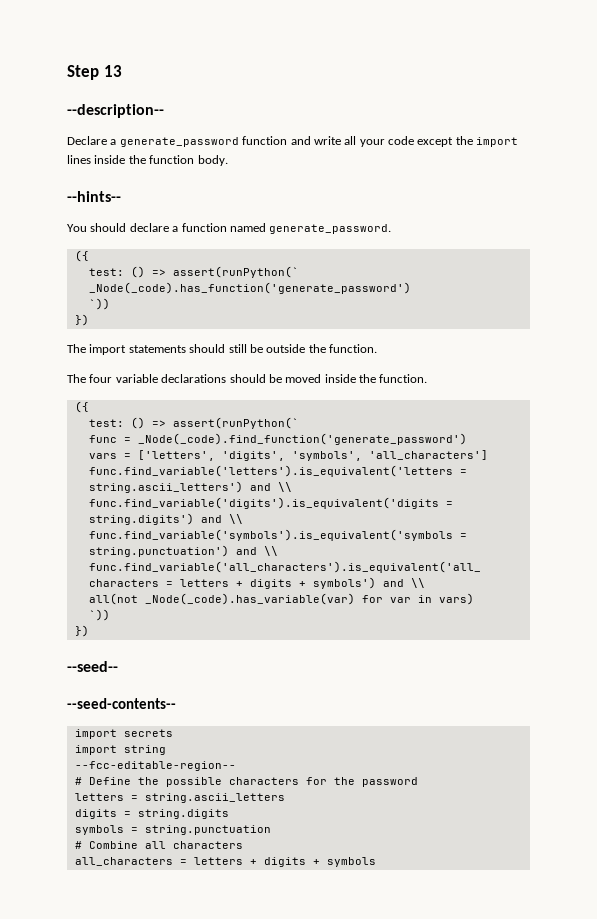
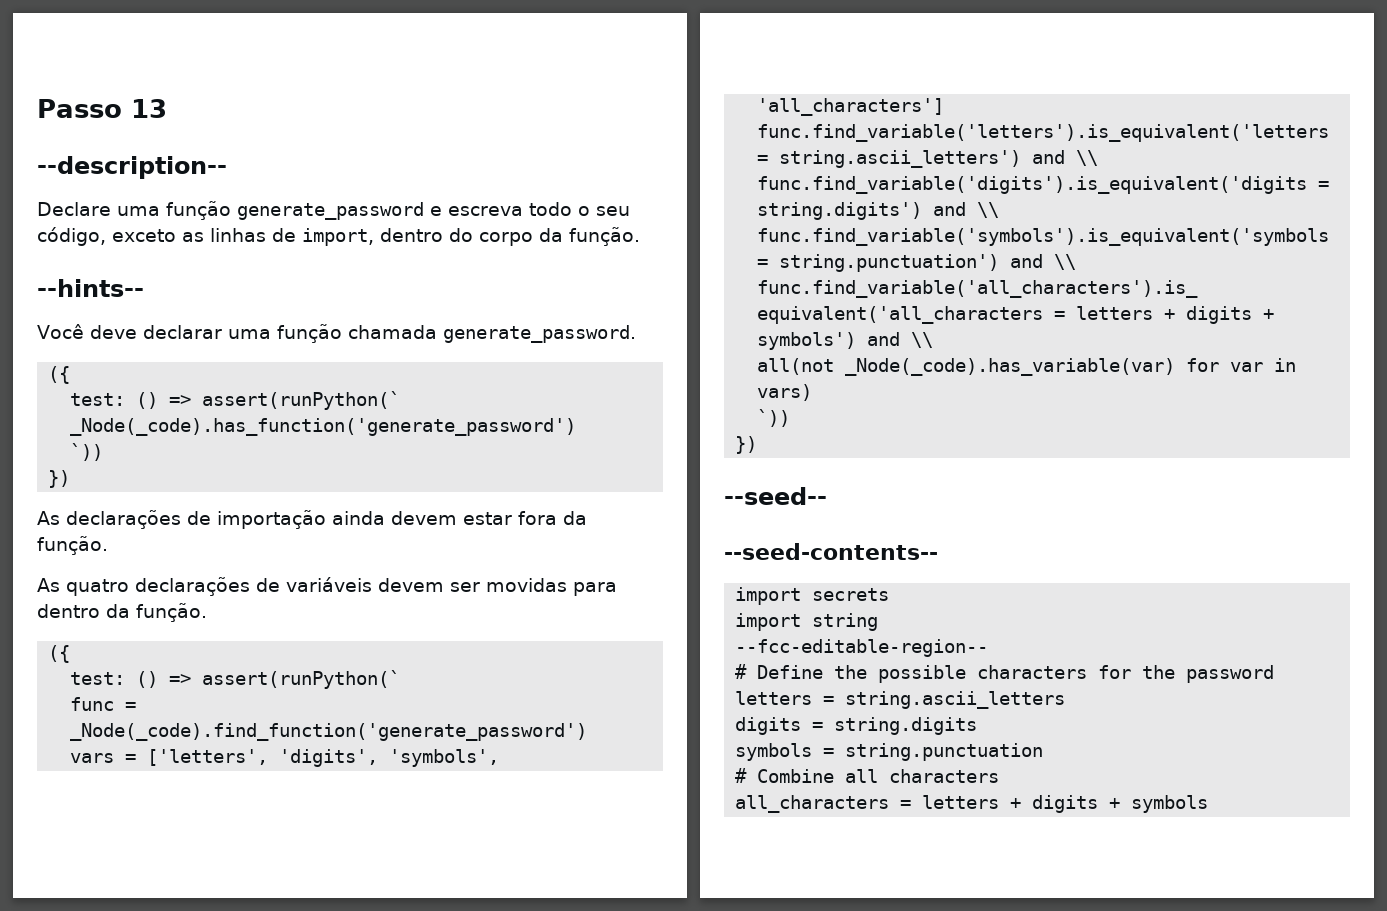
[67,65,99,80] Step -> [37,99,122,118] Passo
[110,136,519,147] [67,155,228,166] [67,191,121,202] [67,223,266,232] a generate_password function and write all your code except the import lines inside the function body. // --hints-- // You should declare a function named -> [117,201,630,220] [37,227,640,246] [37,279,144,297] [37,324,437,343] uma função generate_password e escreva todo o seu código, exceto as linhas de import, dentro do corpo da função. // --hints-- // Você deve declarar uma função chamada
[67,344,377,355] [67,374,428,383] The import statements should still be outside the function. // The four variable declarations should be moved inside the function. -> [37,510,587,529] [37,536,108,555] [37,577,617,596] [37,603,207,622] As declarações de importação ainda devem estar fora da função. // As quatro declarações de variáveis devem ser movidas para dentro da função.

